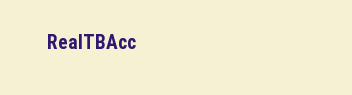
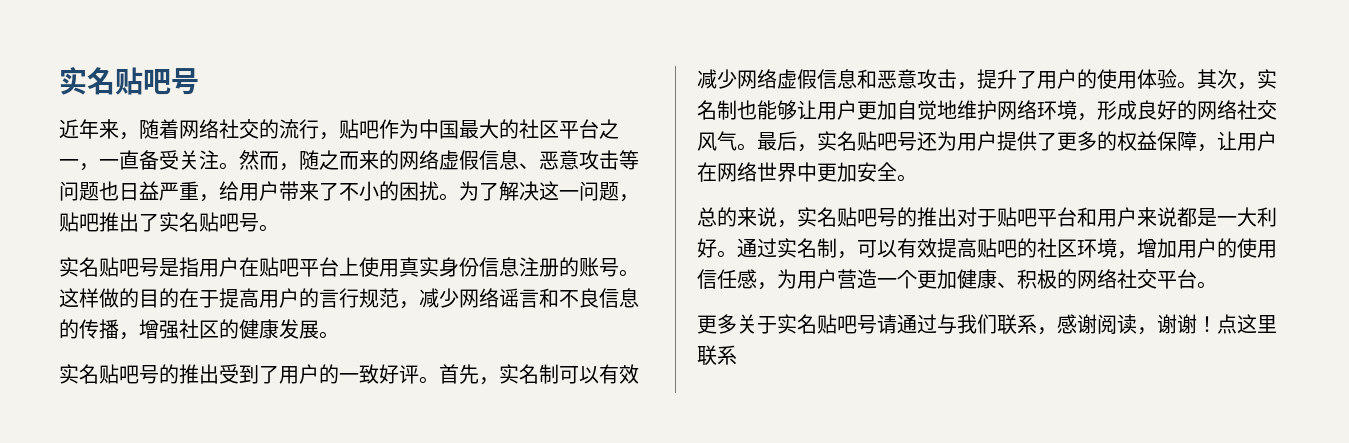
[47,34,136,49] RealTBAcc -> [59,67,199,95] [59,119,619,140] [59,150,639,171] [59,181,639,202] [59,212,279,232] [59,257,639,277] [59,288,639,309] [59,319,339,340] [59,364,639,385] [697,69,1277,90] [697,100,1277,121] [697,131,1277,152] [697,162,917,182] [697,207,1277,228] [697,238,1277,259] [697,269,1217,290] [697,314,1277,335] [697,345,737,366] 实名贴吧号 // 近年来，随着网络社交的流行，贴吧作为中国最大的社区平台之一，一直备受关注。然而，随之而来的网络虚假信息、恶意攻击等问题也日益严重，给用户带来了不小的困扰。为了解决这一问题，贴吧推出了实名贴吧号。 // 实名贴吧号是指用户在贴吧平台上使用真实身份信息注册的账号。这样做的目的在于提高用户的言行规范，减少网络谣言和不良信息的传播，增强社区的健康发展。 // 实名贴吧号的推出受到了用户的一致好评。首先，实名制可以有效减少网络虚假信息和恶意攻击，提升了用户的使用体验。其次，实名制也能够让用户更加自觉地维护网络环境，形成良好的网络社交风气。最后，实名贴吧号还为用户提供了更多的权益保障，让用户在网络世界中更加安全。 // 总的来说，实名贴吧号的推出对于贴吧平台和用户来说都是一大利好。通过实名制，可以有效提高贴吧的社区环境，增加用户的使用信任感，为用户营造一个更加健康、积极的网络社交平台。 // 更多关于实名贴吧号请通过与我们联系，感谢阅读，谢谢！点这里联系

